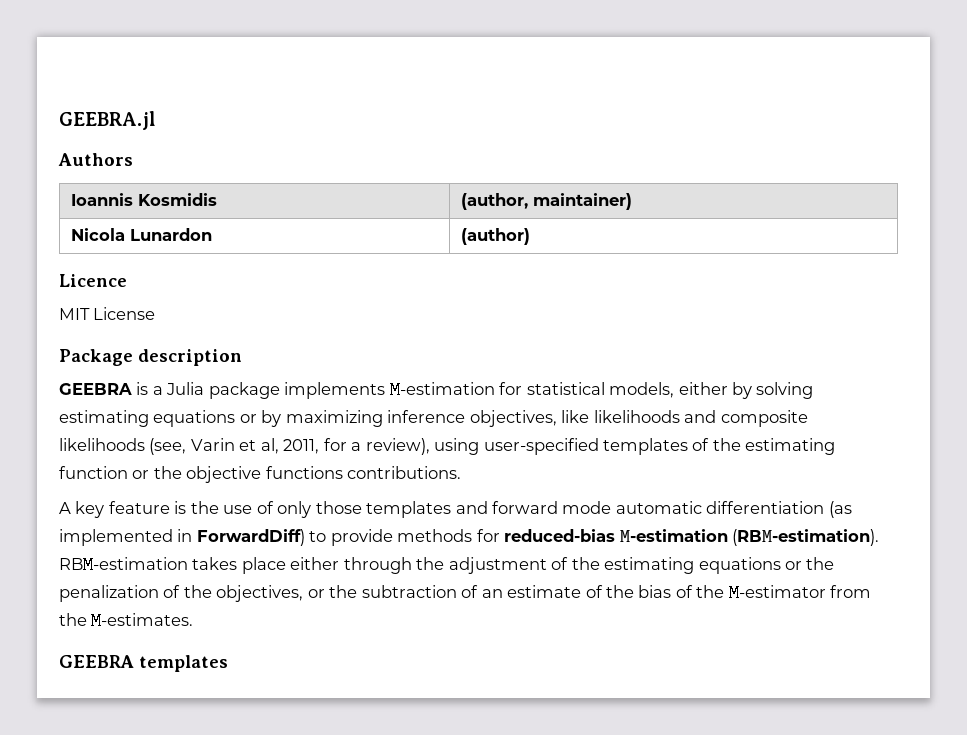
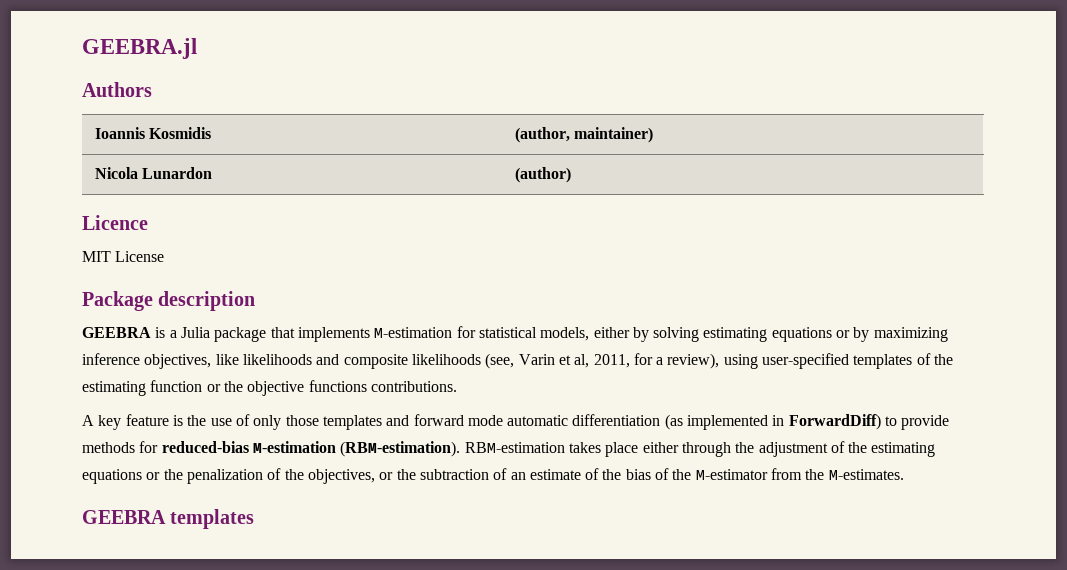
(280, 390) none -> [270,327,295,338] that

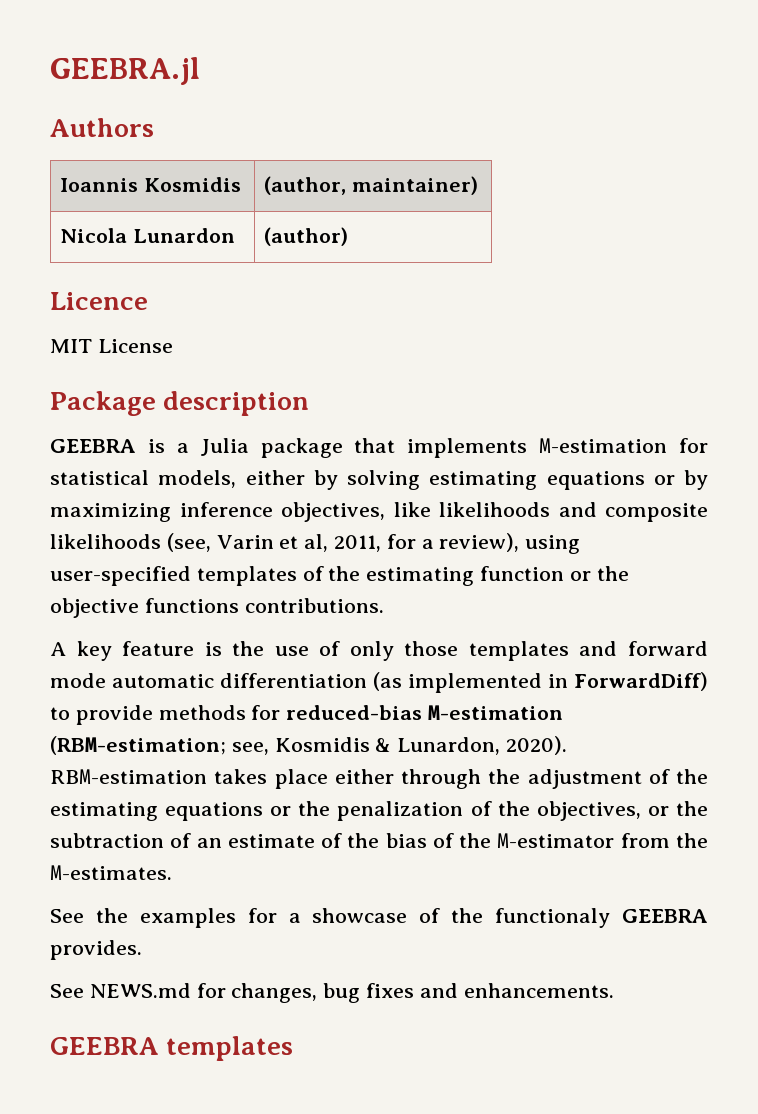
[340,441,461,457] (RBM-estimation). -> [50,736,568,755] (RBM-estimation; see, Kosmidis & Lunardon, 2020).
(904, 474) none -> [50,908,709,928] [50,940,142,960] [50,983,614,1003] // See the examples for a showcase of the functionaly GEEBRA provides. // See NEWS.md for changes, bug fixes and enhancements.

